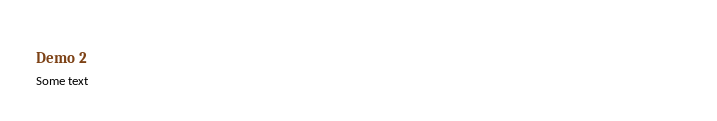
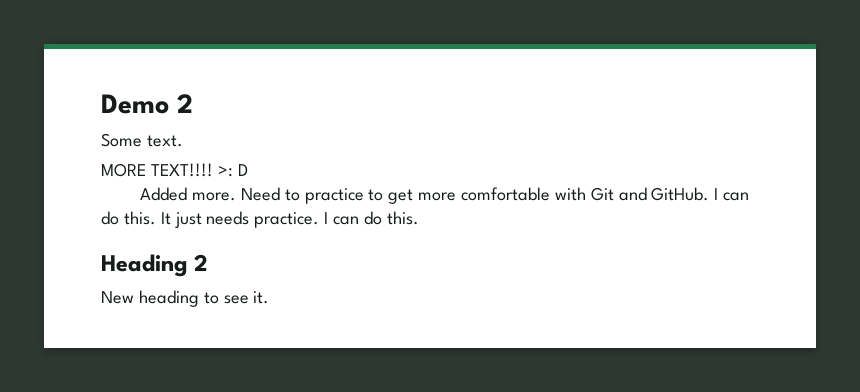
[68,77,90,85] text -> [146,135,183,147] [101,163,248,177] [140,187,750,204] [101,211,419,228] [101,254,209,277] [101,290,270,307] text. // MORE TEXT!!!! >: D // Added more. Need to practice to get more comfortable with Git and GitHub. I can do this. It just needs practice. I can do this. // Heading 2 // New heading to see it.

